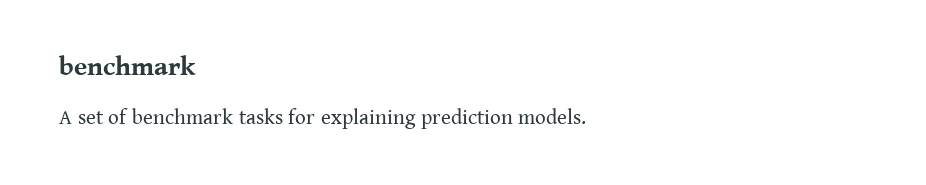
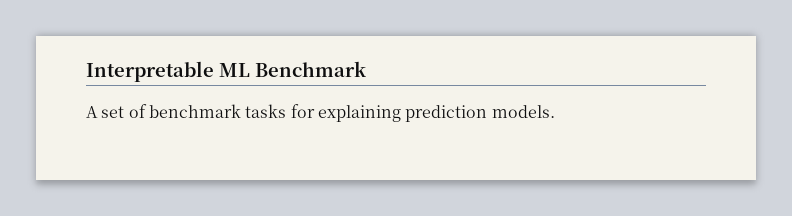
[59,55,196,75] benchmark -> [86,61,366,82] Interpretable ML Benchmark

